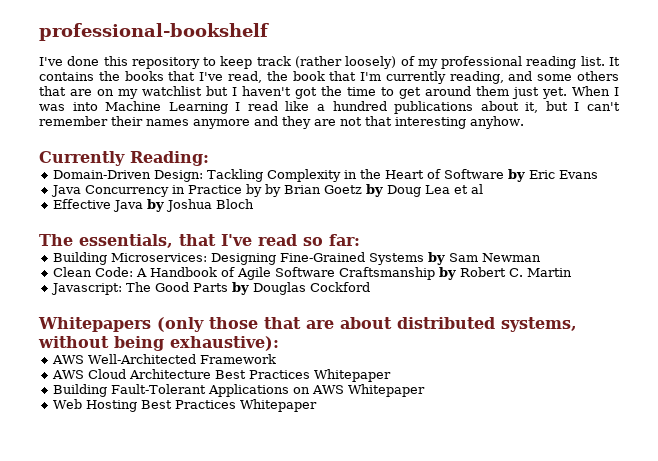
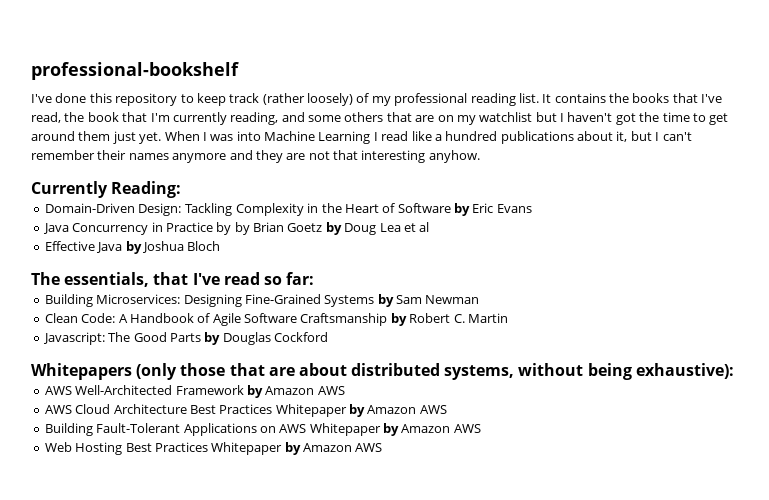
(276, 359) none -> [246,385,345,398] by Amazon AWS
(391, 375) none -> [349,404,447,417] by Amazon AWS
(425, 390) none -> [383,423,481,436] by Amazon AWS
(317, 405) none -> [284,442,383,455] by Amazon AWS

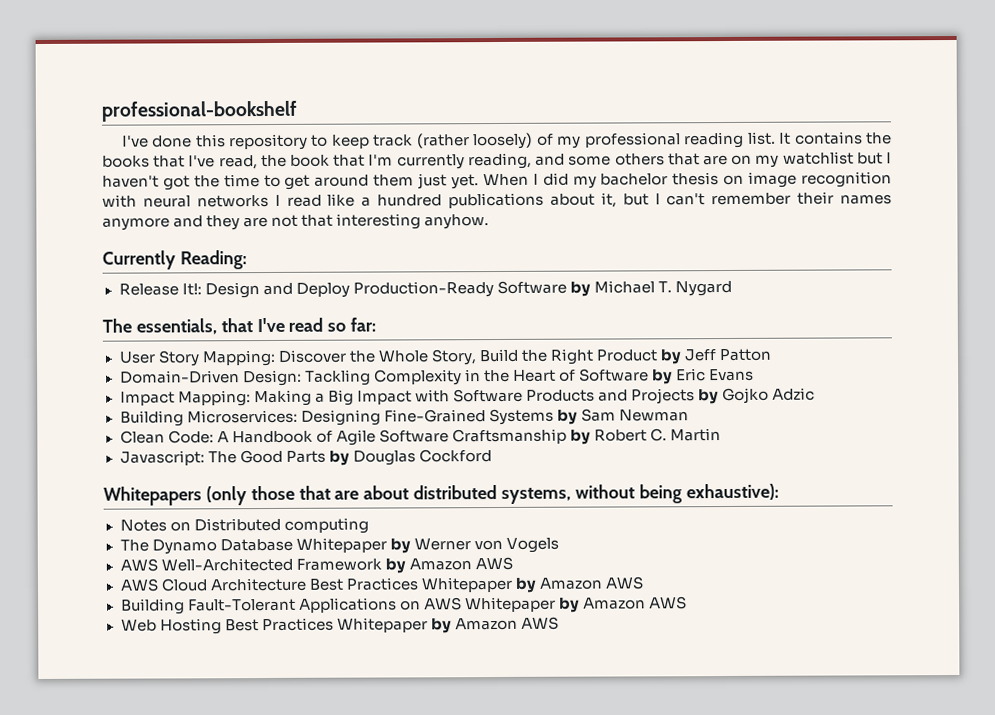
[210,131,371,144] was into Machine Learning -> [542,171,893,189] [102,194,269,208] did my bachelor thesis on image recognition with neural networks
(182, 189) none -> [118,280,732,299] [102,317,377,335] [118,348,773,367] // Release It!: Design and Deploy Production-Ready Software by Michael T. Nygard // The essentials, that I've read so far: // User Story Mapping: Discover the Whole Story, Build the Right Product by Jeff Patton
[42,222,430,235] [44,241,221,254] [31,272,315,287] Java Concurrency in Practice by by Brian Goetz by Doug Lea et al // Effective Java by Joshua Bloch // The essentials, that I've read so far: -> [119,387,816,407] Impact Mapping: Making a Big Impact with Software Products and Projects by Gojko Adzic
(734, 371) none -> [119,517,369,534] [119,537,559,555] // Notes on Distributed computing // The Dynamo Database Whitepaper by Werner von Vogels

